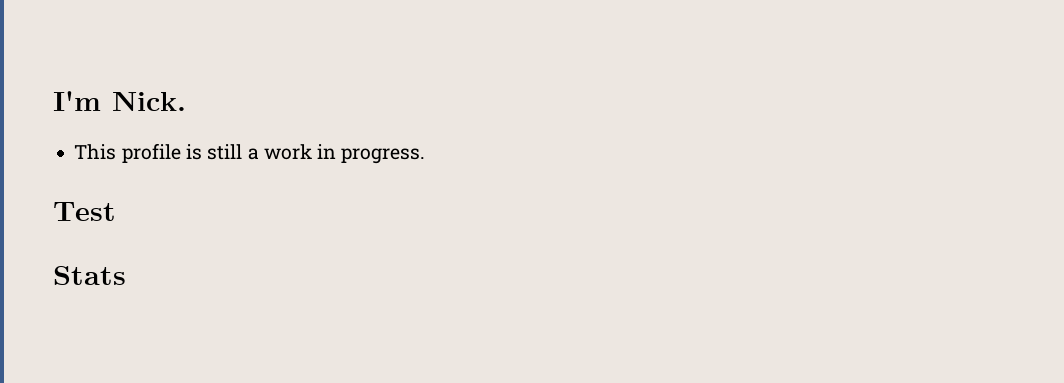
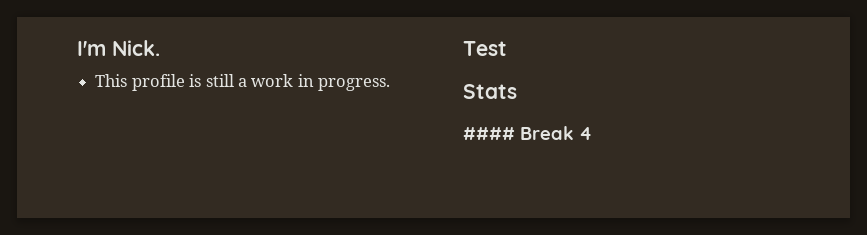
(126, 275) none -> [463,126,592,140] // #### Break 4

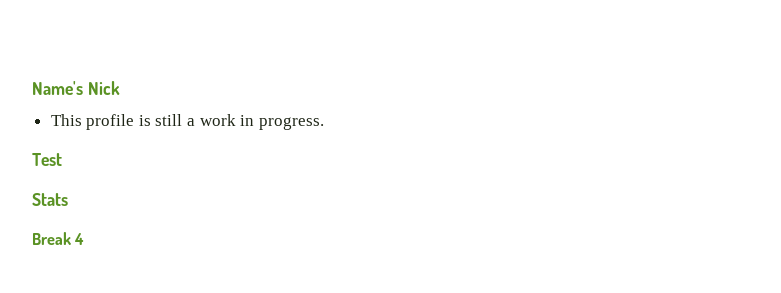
[77,40,160,56] I'm Nick. -> [32,81,120,95] Name's Nick
[463,127,515,140] #### -> (68, 199) none

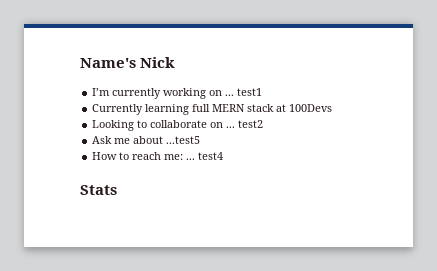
[50,114,324,130] [32,153,62,166] This profile is still a work in progress. // Test -> [92,88,263,99] [92,104,333,115] [92,120,264,131] [92,136,201,144] [92,152,224,160] I’m currently working on ... test1 // Currently learning full MERN stack at 100Devs // Looking to collaborate on ... test2 // Ask me about ...test5 // How to reach me: ... test4
[32,232,85,245] // Break 4 -> (117, 190) none

